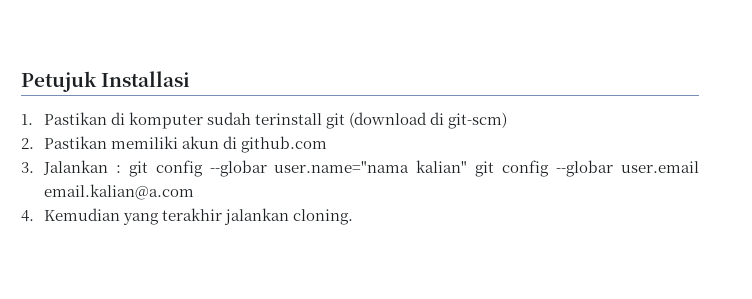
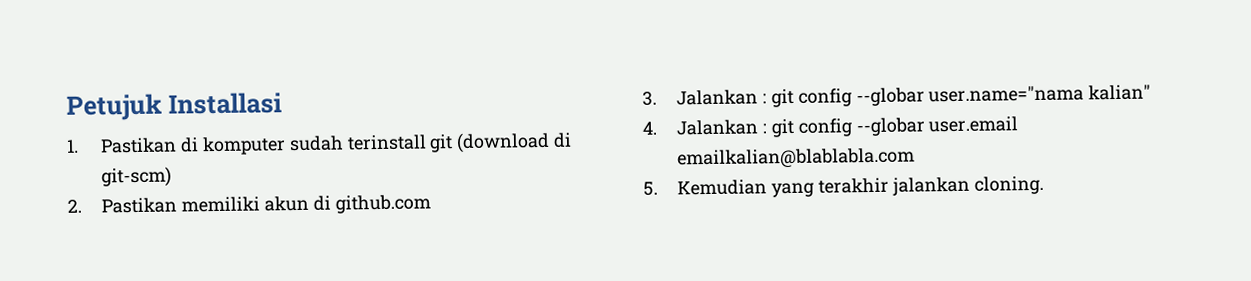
(468, 166) none -> [642,119,768,136] // 4. Jalankan :
[43,184,194,200] [21,210,34,222] email.kalian@a.com // 4. -> [677,147,916,169] [643,181,658,196] emailkalian@blablabla.com // 5.

